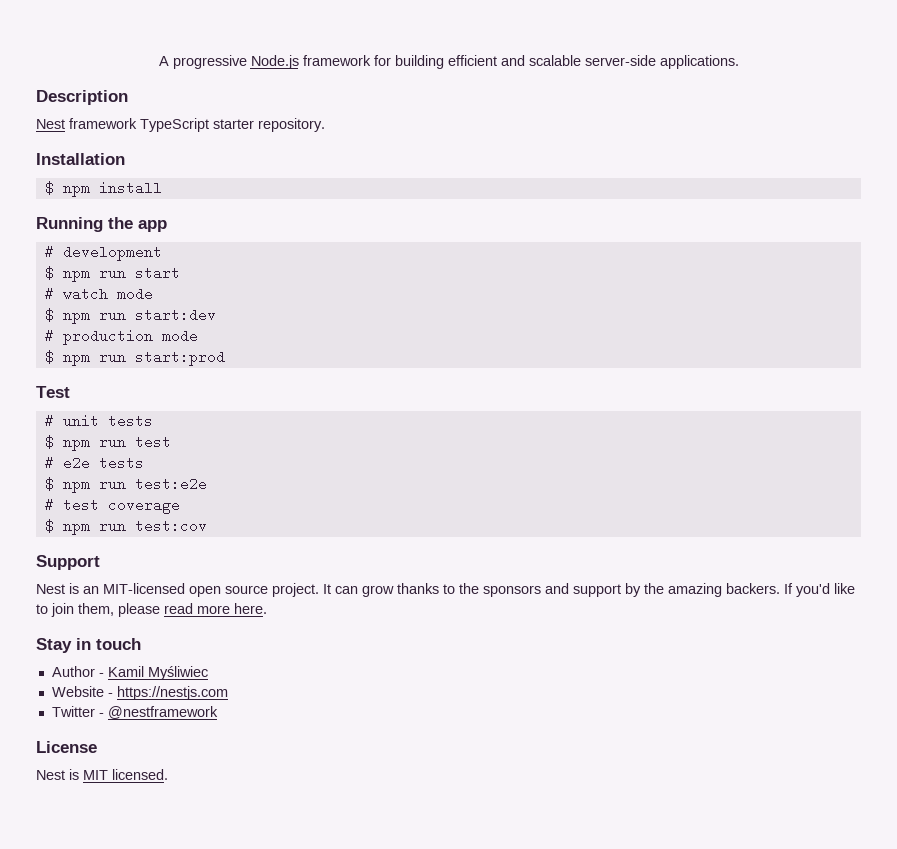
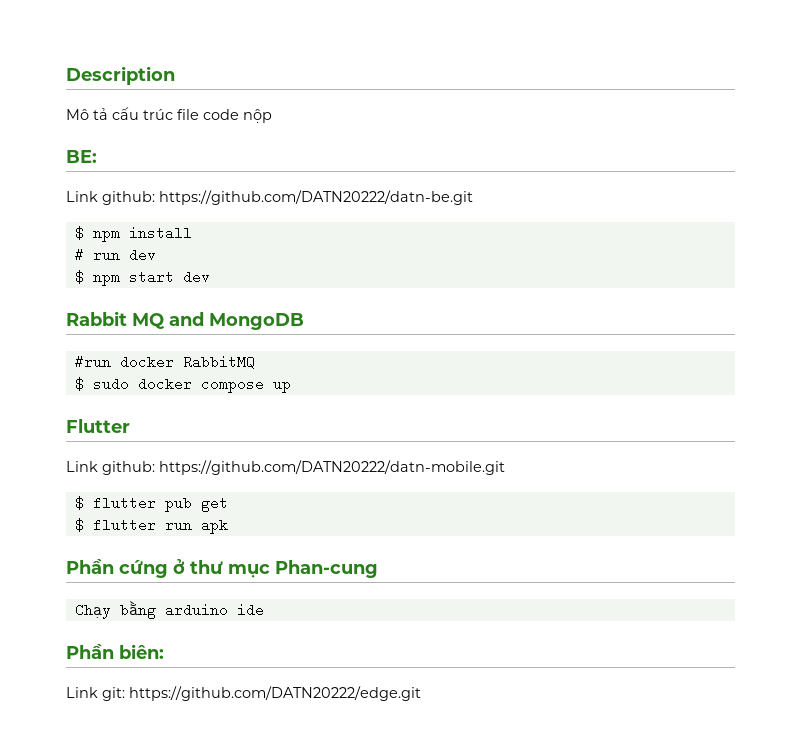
[158,55,739,69] [36,90,128,105] [36,118,325,132] [36,153,125,165] A progressive Node.js framework for building efficient and scalable server-side applications. // Description // Nest framework TypeScript starter repository. // Installation -> [66,66,175,85] [66,107,272,123] [66,150,97,163] [66,190,473,205] Description // Mô tả cấu trúc file code nộp // BE: // Link github: https://github.com/DATN20222/datn-be.git
[36,217,167,232] [44,245,162,261] [44,266,126,282] // Running the app // # development // $ npm run -> [74,248,156,262] [74,270,120,286] // # run dev // $ npm
[44,287,153,301] [44,308,216,324] [44,329,198,345] [44,350,225,366] [36,386,70,398] [44,414,153,428] [44,435,171,451] [44,456,144,470] [44,477,207,493] [44,498,180,514] [44,519,207,535] [36,555,100,570] [36,583,855,597] [36,603,267,617] [36,638,141,653] [51,666,208,680] [51,686,228,700] [51,706,218,719] [36,741,97,753] [36,769,168,780] // # watch mode // $ npm run start:dev // # production mode // $ npm run start:prod // Test // # unit tests // $ npm run test // # e2e tests // $ npm run test:e2e // # test coverage // $ npm run test:cov // Support // Nest is an MIT-licensed open source project. It can grow thanks to the sponsors and support by the amazing backers. If you'd like to join them, please read more here. // Stay in touch // Author - Kamil Myśliwiec // Website - https://nestjs.com // Twitter - @nestframework // License // Nest is MIT licensed. -> [182,270,210,284] [66,311,304,330] [74,355,255,369] [74,377,291,393] [66,419,130,433] [66,460,505,475] [74,496,228,512] [74,518,228,534] [66,559,378,578] [74,601,264,619] [66,644,164,659] [66,686,421,701] dev // Rabbit MQ and MongoDB // #run docker RabbitMQ // $ sudo docker compose up // Flutter // Link github: https://github.com/DATN20222/datn-mobile.git // $ flutter pub get // $ flutter run apk // Phần cứng ở thư mục Phan-cung // Chạy bằng arduino ide // Phần biên: // Link git: https://github.com/DATN20222/edge.git

